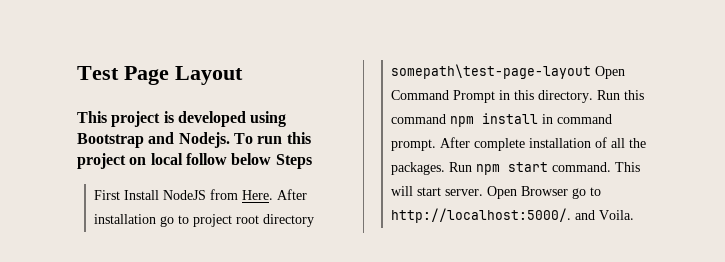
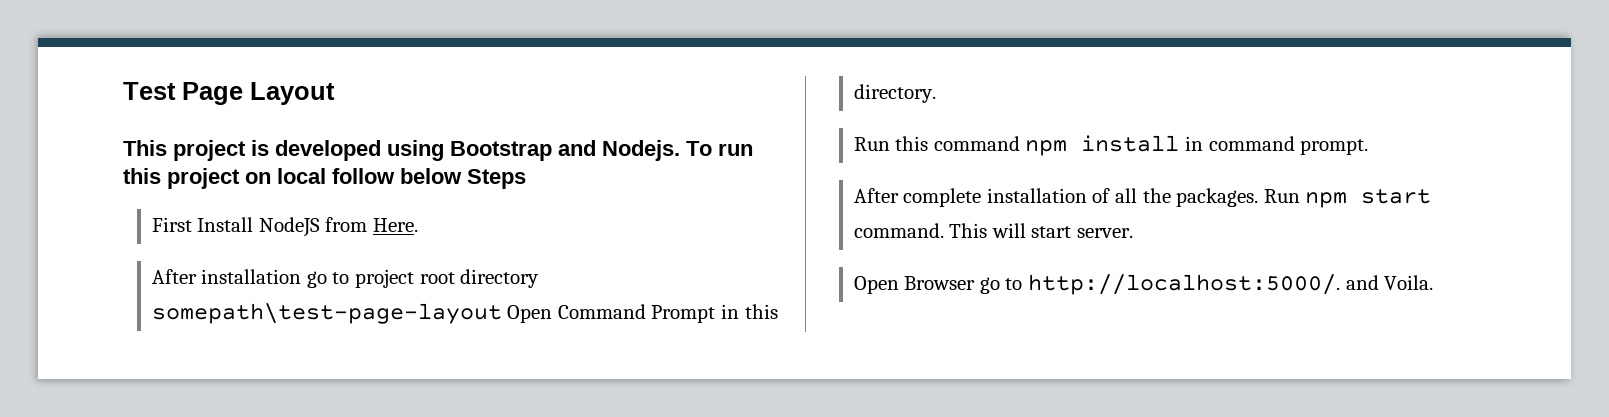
(273, 195) none -> (418, 225) //
(593, 96) none -> (936, 93) //
(436, 145) none -> (1369, 147) //
(483, 192) none -> (1133, 233) //

